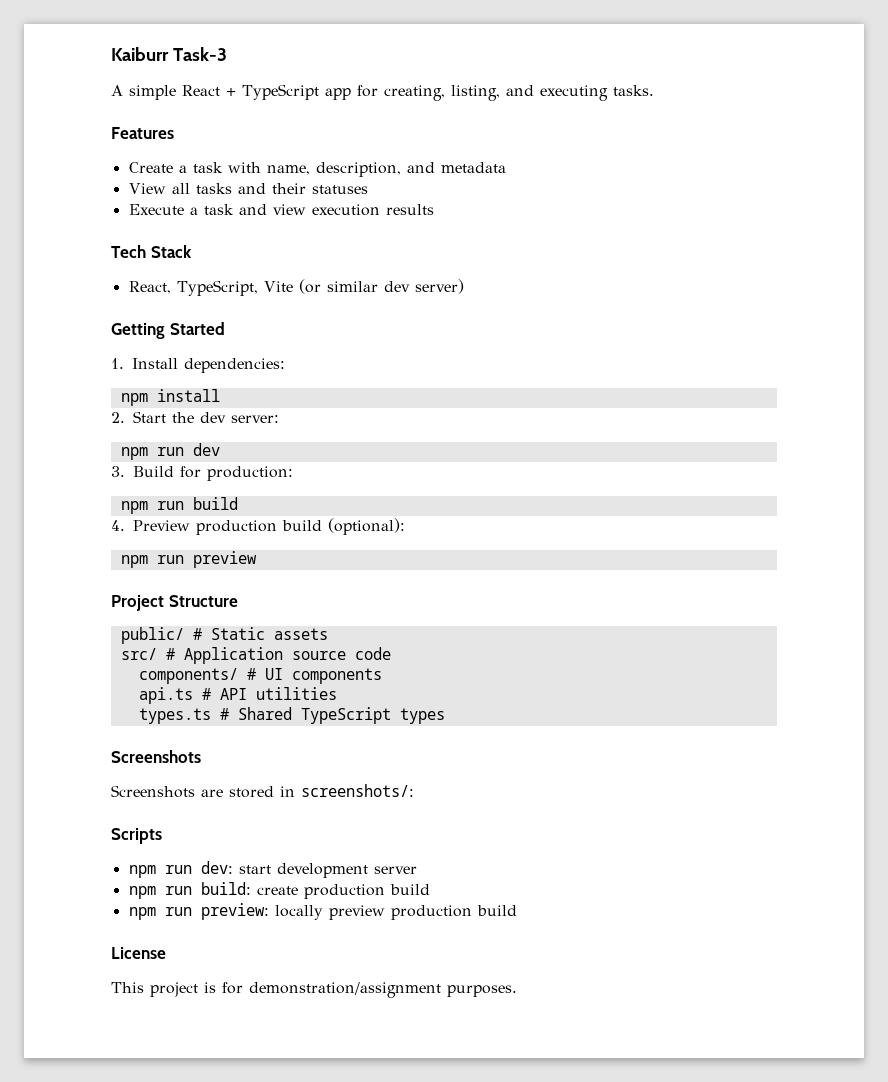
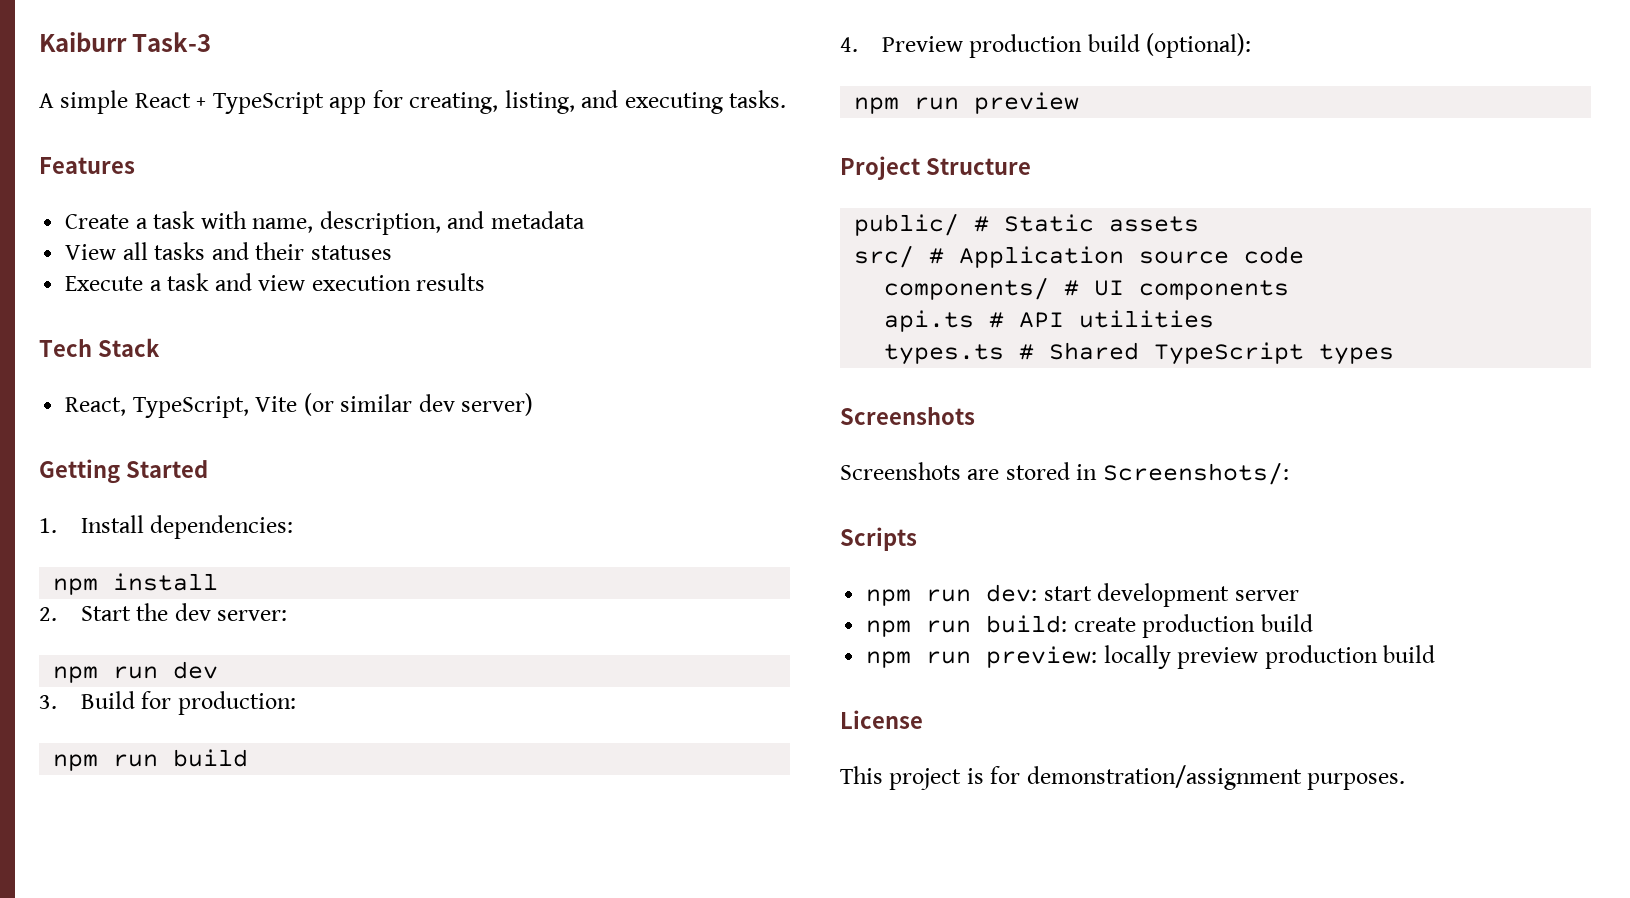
[301,784,414,797] screenshots/: -> [1102,462,1289,485] Screenshots/:

